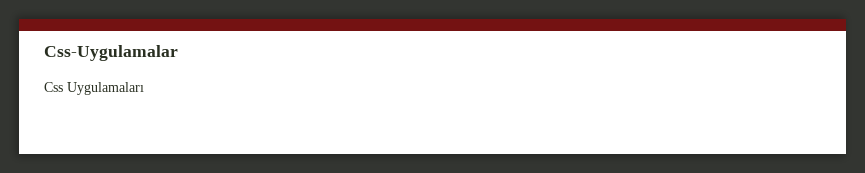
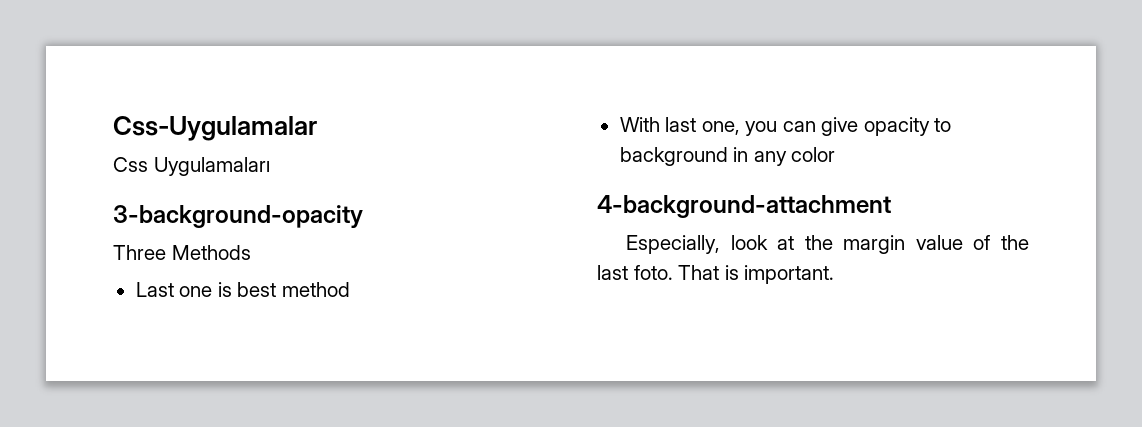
(144, 88) none -> [113,205,363,228] [113,245,251,260] [135,282,350,297] [619,117,952,136] [619,147,836,166] [597,195,891,218] [626,235,1029,254] [597,265,835,284] // 3-background-opacity // Three Methods // Last one is best method // With last one, you can give opacity to background in any color // 4-background-attachment // Especially, look at the margin value of the last foto. That is important.

